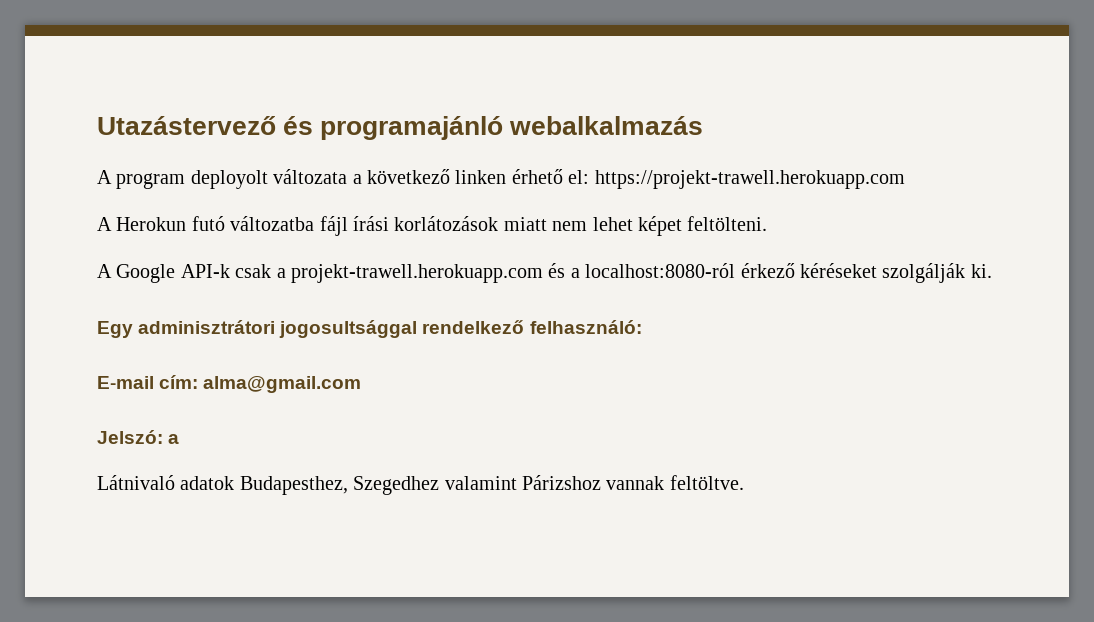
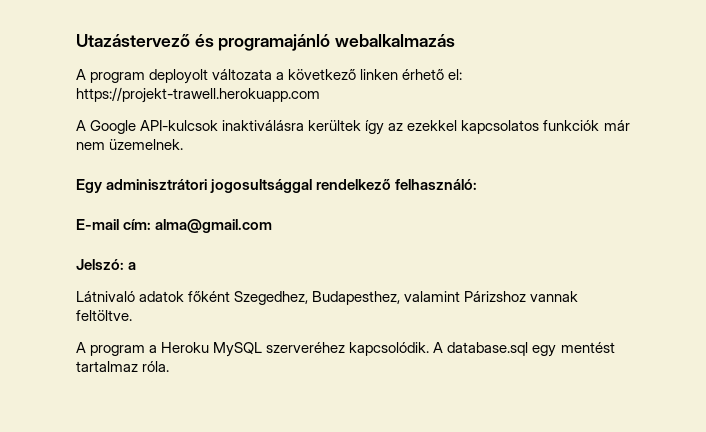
[116,216,768,236] [97,263,992,283] Herokun futó változatba fájl írási korlátozások miatt nem lehet képet feltölteni. // A Google API-k csak a projekt-trawell.herokuapp.com és a localhost:8080-ról érkező kéréseket szolgálják ki. -> [90,120,630,135] [76,139,184,150] Google API-kulcsok inaktiválásra kerültek így az ezekkel kapcsolatos funkciók már nem üzemelnek.
[239,476,440,495] Budapesthez, Szegedhez -> [188,291,401,305] főként Szegedhez, Budapesthez,
(744, 482) none -> [76,342,615,357] [76,361,170,372] // A program a Heroku MySQL szerveréhez kapcsolódik. A database.sql egy mentést tartalmaz róla.

